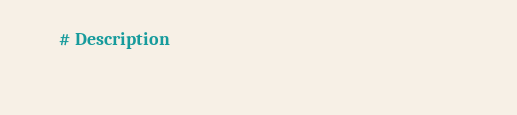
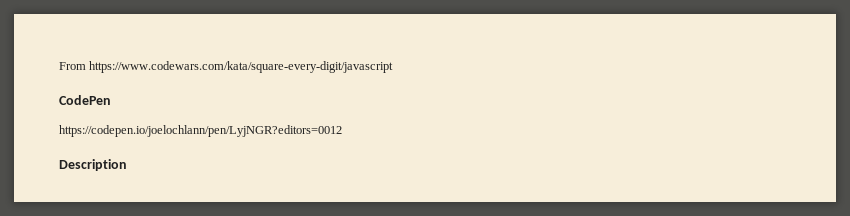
[59,34,70,46] # -> [59,61,394,73] [59,95,111,105] [59,125,342,137] From https://www.codewars.com/kata/square-every-digit/javascript // CodePen // https://codepen.io/joelochlann/pen/LyjNGR?editors=0012 //

